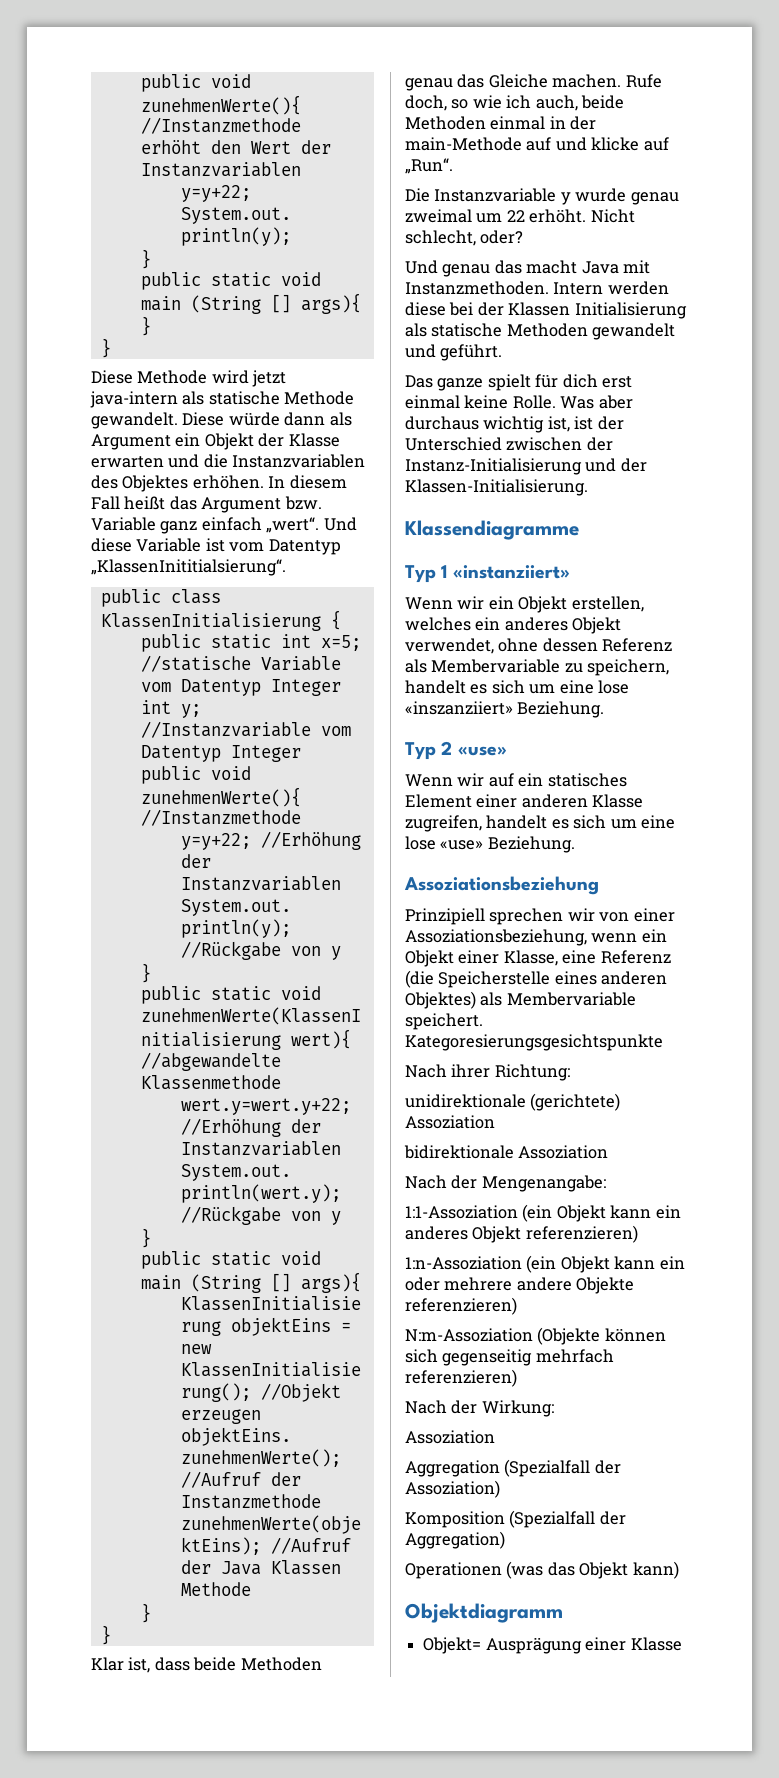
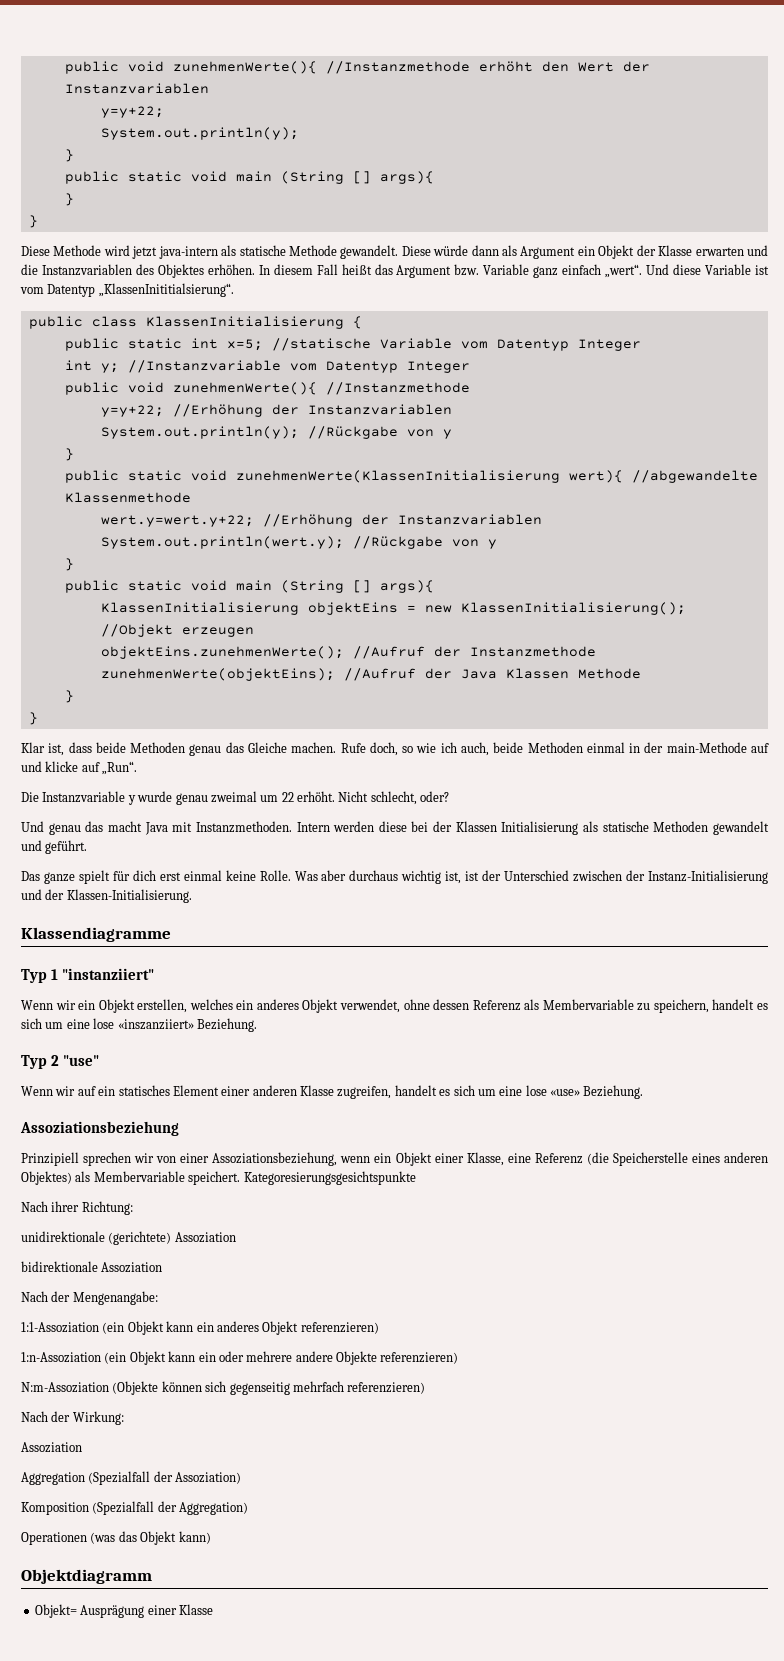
[452,565,570,579] «instanziiert» -> [61,968,154,980] "instanziiert"
[457,746,507,756] «use» -> [62,1055,99,1066] "use"

